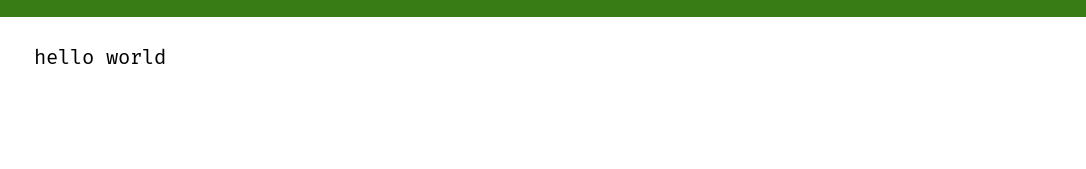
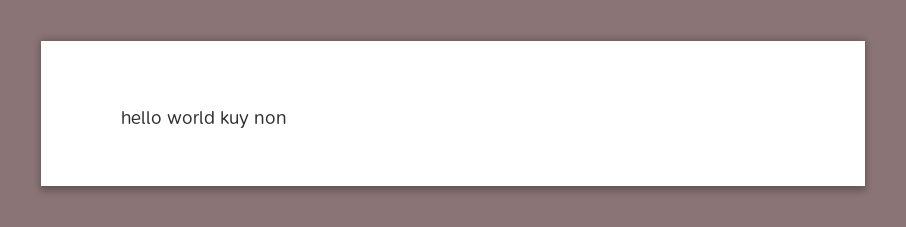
(166, 56) none -> [220,111,288,129] kuy non

